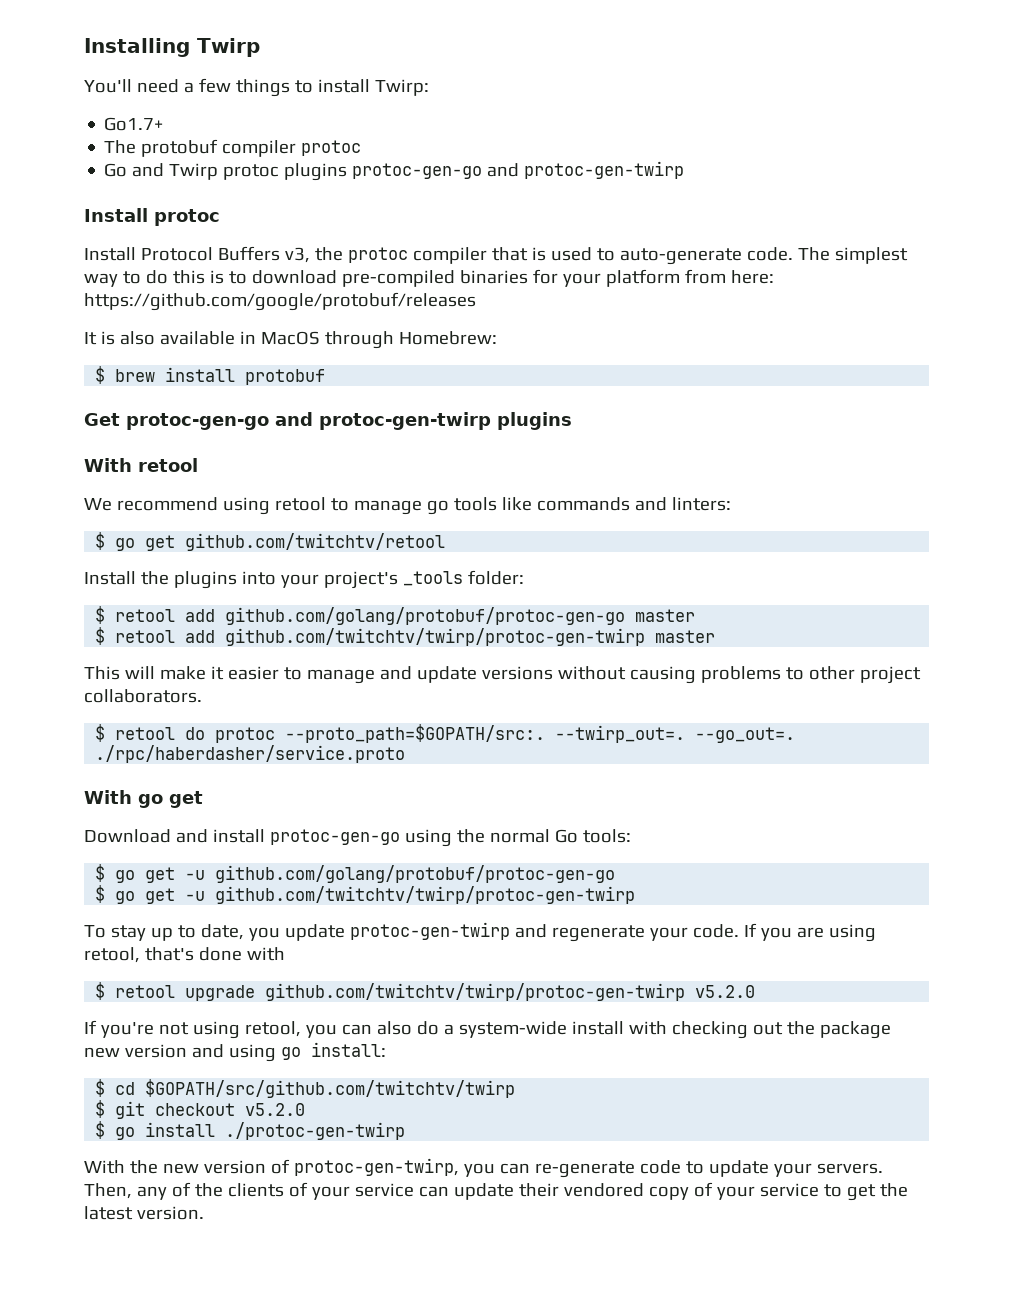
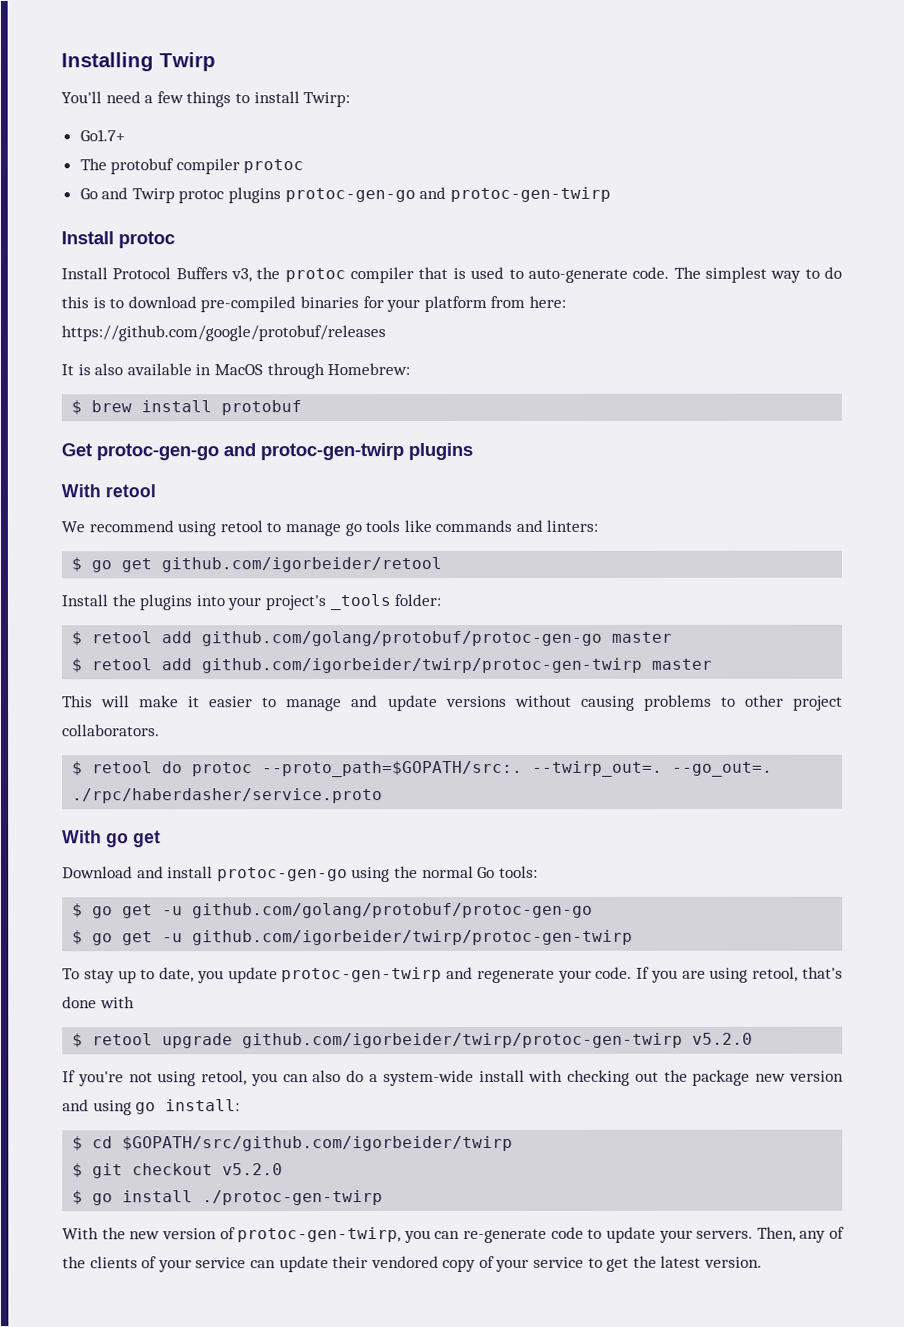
[185,533,446,551] github.com/twitchtv/retool -> [161,557,443,573] github.com/igorbeider/retool
[225,628,646,646] github.com/twitchtv/twirp/protoc-gen-twirp -> [201,657,644,674] github.com/igorbeider/twirp/protoc-gen-twirp
[215,886,636,904] github.com/twitchtv/twirp/protoc-gen-twirp -> [192,929,634,946] github.com/igorbeider/twirp/protoc-gen-twirp
[265,983,686,1001] github.com/twitchtv/twirp/protoc-gen-twirp -> [242,1032,684,1049] github.com/igorbeider/twirp/protoc-gen-twirp
[145,1079,516,1098] $GOPATH/src/github.com/twitchtv/twirp -> [122,1135,514,1152] $GOPATH/src/github.com/igorbeider/twirp

